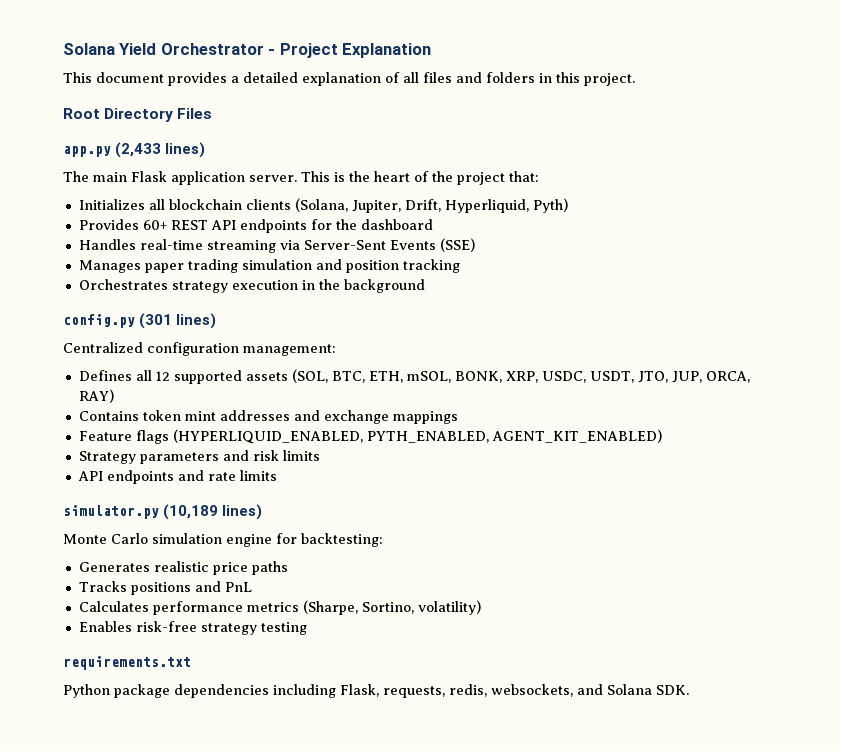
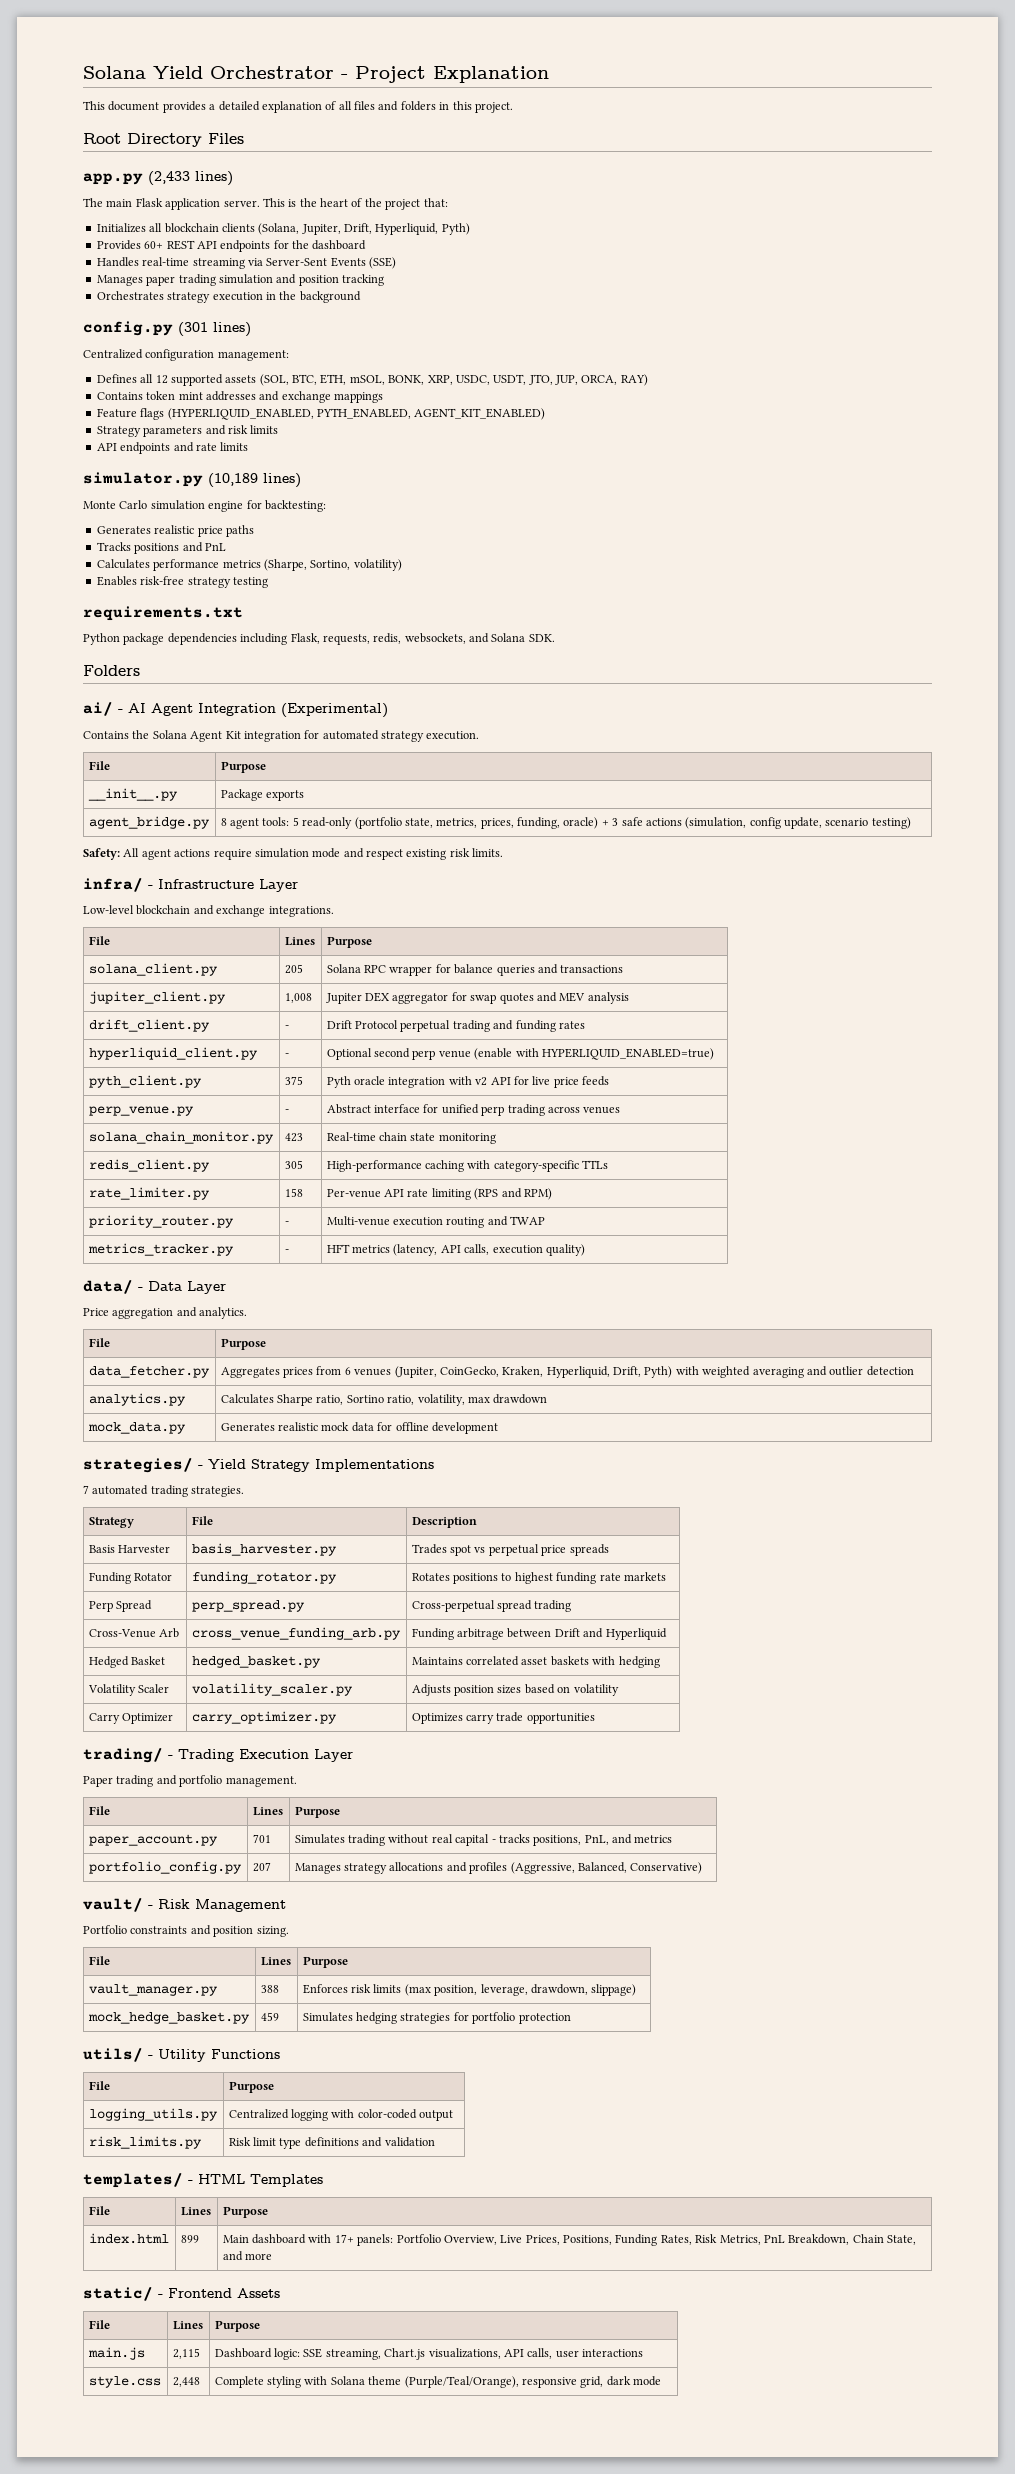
(689, 690) none -> [83,665,140,676] [83,702,388,718] [83,730,480,742] [88,761,110,770] [220,761,266,773] [87,788,178,801] [220,789,305,801] [88,816,210,829] [220,817,911,829] [83,848,504,860] [83,878,298,892] [83,905,334,917] [88,936,110,945] [284,937,315,946] [326,936,372,948] [88,963,218,976] [284,964,303,974] [326,964,624,976] [88,991,226,1004] [284,993,312,1003] [325,992,629,1004] [88,1019,210,1032] [284,1025,289,1029] [326,1020,585,1032] [88,1047,258,1060] [284,1053,289,1057] [326,1048,714,1060] [88,1075,202,1088] [284,1076,303,1085] [326,1076,610,1088] [88,1106,194,1116] [284,1109,289,1113] [326,1104,621,1116] [88,1131,274,1144] [284,1133,303,1142] [326,1132,496,1144] [88,1159,210,1172] [284,1160,303,1169] [326,1160,609,1172] [88,1187,210,1200] [284,1188,303,1197] [326,1188,552,1200] [88,1215,234,1228] [284,1221,289,1225] [326,1216,546,1228] [87,1243,234,1256] [284,1249,289,1253] [326,1244,585,1256] [83,1280,226,1294] [83,1307,248,1319] [88,1338,110,1347] [220,1338,266,1350] [88,1366,210,1378] [220,1366,914,1378] [88,1393,186,1406] [220,1394,548,1406] [87,1422,186,1434] [220,1422,498,1434] [83,1458,434,1473] [83,1485,245,1497] [88,1517,134,1528] [191,1516,213,1525] [411,1517,477,1528] [88,1545,171,1553] [191,1543,337,1556] [411,1544,609,1556] [88,1572,173,1584] [191,1571,337,1584] [411,1572,666,1584] [88,1600,153,1612] [191,1600,305,1612] [411,1600,572,1612] [88,1628,180,1638] [191,1627,401,1640] [411,1628,667,1640] [88,1656,166,1668] [191,1656,321,1668] [411,1656,660,1668] [87,1684,170,1696] [191,1683,353,1696] [411,1684,619,1696] [88,1713,174,1724] [191,1711,337,1724] [411,1712,595,1724] [83,1748,353,1763] [83,1775,297,1787] [88,1806,110,1815] [252,1807,283,1816] [294,1806,340,1818] [88,1834,218,1846] [252,1834,271,1843] [294,1834,673,1846] [88,1861,242,1874] [252,1862,271,1872] [294,1862,703,1874] [83,1898,286,1912] [83,1925,289,1937] [88,1956,110,1965] [260,1957,291,1966] [302,1956,348,1968] [88,1984,218,1996] [260,1985,279,1993] [302,1984,637,1996] [87,2012,250,2024] [260,2012,279,2021] [302,2012,571,2024] [83,2048,280,2062] [88,2081,110,2090] [228,2081,274,2093] [88,2108,218,2121] [228,2109,454,2121] [88,2136,202,2149] [228,2137,435,2149] [83,2173,323,2188] [88,2206,110,2215] [180,2207,211,2216] [222,2206,268,2218] [88,2233,169,2244] [180,2235,199,2243] [222,2234,917,2246] [222,2251,273,2261] [83,2287,280,2301] [88,2320,110,2329] [172,2321,203,2330] [214,2320,260,2332] [87,2347,145,2360] [172,2348,200,2359] [214,2348,644,2360] [88,2376,161,2388] [172,2377,200,2387] [214,2376,662,2388] // Folders // ai/ - AI Agent Integration (Experimental) // Contains the Solana Agent Kit integration for automated strategy execution. // File | Purpose // __init__.py | Package exports // agent_bridge.py | 8 agent tools: 5 read-only (portfolio state, metrics, prices, funding, oracle) + 3 safe actions (simulation, config update, scenario testing) // Safety: All agent actions require simulation mode and respect existing risk limits. // infra/ - Infrastructure Layer // Low-level blockchain and exchange integrations. // File | Lines | Purpose // solana_client.py | 205 | Solana RPC wrapper for balance queries and transactions // jupiter_client.py | 1,008 | Jupiter DEX aggregator for swap quotes and MEV analysis // drift_client.py | - | Drift Protocol perpetual trading and funding rates // hyperliquid_client.py | - | Optional second perp venue (enable with HYPERLIQUID_ENABLED=true) // pyth_client.py | 375 | Pyth oracle integration with v2 API for live price feeds // perp_venue.py | - | Abstract interface for unified perp trading across venues // solana_chain_monitor.py | 423 | Real-time chain state monitoring // redis_client.py | 305 | High-performance caching with category-specific TTLs // rate_limiter.py | 158 | Per-venue API rate limiting (RPS and RPM) // priority_router.py | - | Multi-venue execution routing and TWAP // metrics_tracker.py | - | HFT metrics (latency, API calls, execution quality) // data/ - Data Layer // Price aggregation and analytics. // File | Purpose // data_fetcher.py | Aggregates prices from 6 venues (Jupiter, CoinGecko, Kraken, Hyperliquid, Drift, Pyth) with weighted averaging and outlier detection // analytics.py | Calculates Sharpe ratio, Sortino ratio, volatility, max drawdown // mock_data.py | Generates realistic mock data for offline development // strategies/ - Yield Strategy Implementations // 7 automated trading strategies. // Strategy | File | Description // Basis Harvester | basis_harvester.py | Trades spot vs perpetual price spreads // Funding Rotator | funding_rotator.py | Rotates positions to highest funding rate markets // Perp Spread | perp_spread.py | Cross-perpetual spread trading // Cross-Venue Arb | cross_venue_funding_arb.py | Funding arbitrage between Drift and Hyperliquid // Hedged Basket | hedged_basket.py | Maintains correlated asset baskets with hedging // Volatility Scaler | volatility_scaler.py | Adjusts position sizes based on volatility // Carry Optimizer | carry_optimizer.py | Optimizes carry trade opportunities // trading/ - Trading Execution Layer // Paper trading and portfolio management. // File | Lines | Purpose // paper_account.py | 701 | Simulates trading without real capital - tracks positions, PnL, and metrics // portfolio_config.py | 207 | Manages strategy allocations and profiles (Aggressive, Balanced, Conservative) // vault/ - Risk Management // Portfolio constraints and position sizing. // File | Lines | Purpose // vault_manager.py | 388 | Enforces risk limits (max position, leverage, drawdown, slippage) // mock_hedge_basket.py | 459 | Simulates hedging strategies for portfolio protection // utils/ - Utility Functions // File | Purpose // logging_utils.py | Centralized logging with color-coded output // risk_limits.py | Risk limit type definitions and validation // templates/ - HTML Templates // File | Lines | Purpose // index.html | 899 | Main dashboard with 17+ panels: Portfolio Overview, Live Prices, Positions, Funding Rates, Risk Metrics, PnL Breakdown, Chain State, and more // static/ - Frontend Assets // File | Lines | Purpose // main.js | 2,115 | Dashboard logic: SSE streaming, Chart.js visualizations, API calls, user interactions // style.css | 2,448 | Complete styling with Solana theme (Purple/Teal/Orange), responsive grid, dark mode

